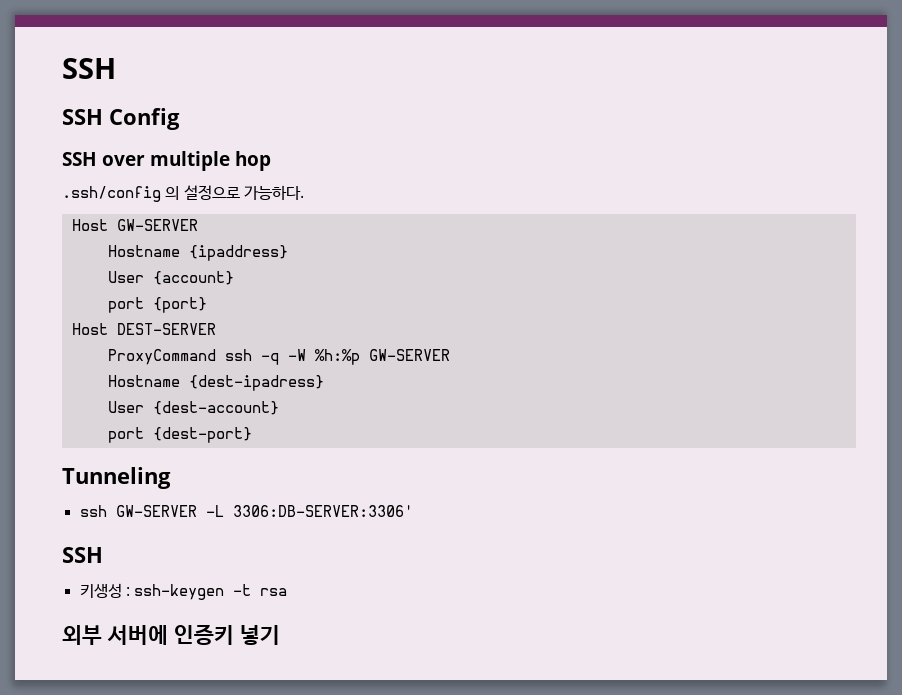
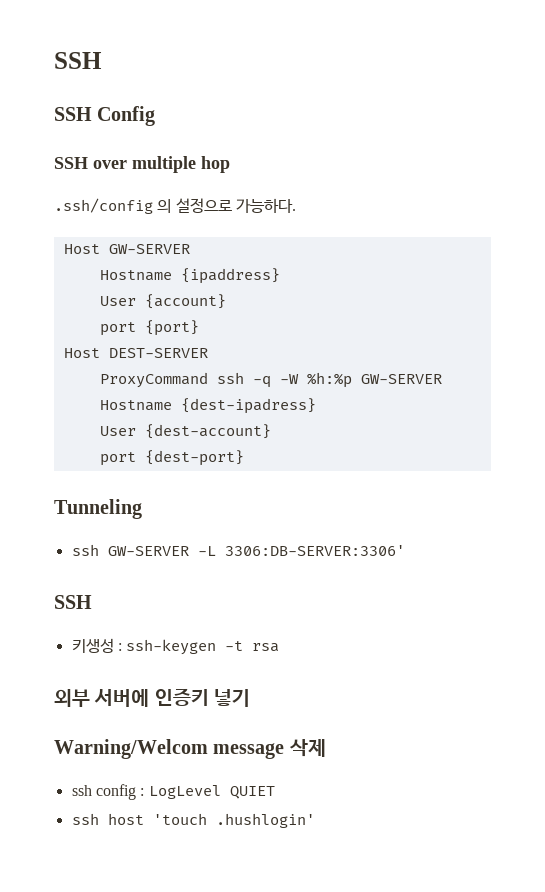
(280, 635) none -> [54,739,326,759] [71,784,275,800] [71,813,315,828] // Warning/Welcom message 삭제 // ssh config : LogLevel QUIET // ssh host 'touch .hushlogin'

